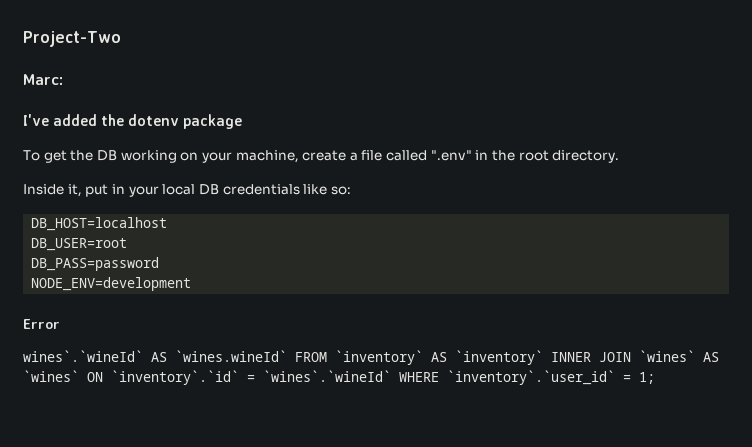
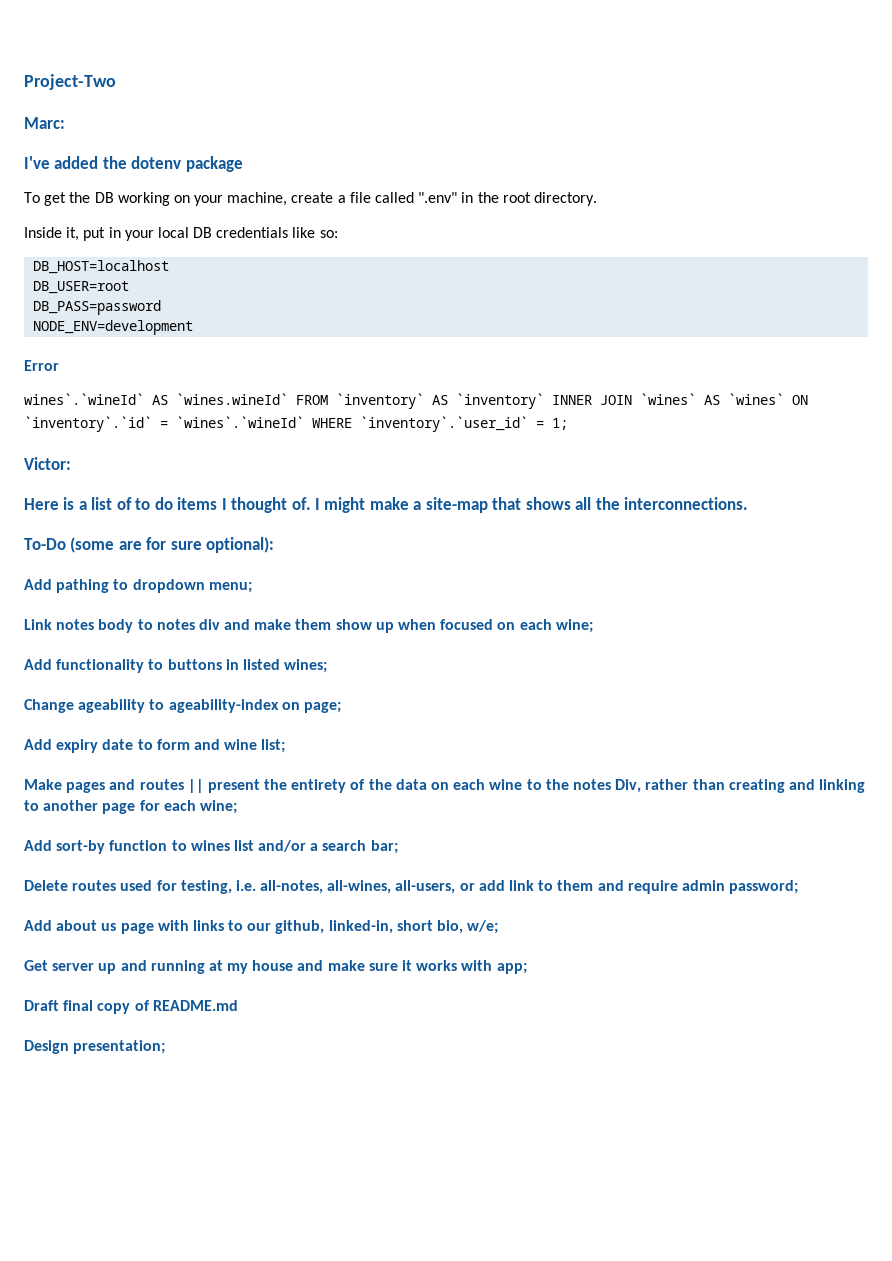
(655, 378) none -> [24,457,71,470] [24,497,749,513] [24,537,275,553] [24,579,252,593] [24,619,593,633] [24,659,328,673] [24,699,341,713] [24,739,286,753] [24,779,866,793] [24,800,237,814] [24,840,398,854] [24,880,799,894] [24,920,499,934] [24,960,527,974] [24,1000,238,1014] [24,1040,166,1054] // Victor: // Here is a list of to do items I thought of. I might make a site-map that shows all the interconnections. // To-Do (some are for sure optional): // Add pathing to dropdown menu; // Link notes body to notes div and make them show up when focused on each wine; // Add functionality to buttons in listed wines; // Change ageability to ageability-index on page; // Add expiry date to form and wine list; // Make pages and routes || present the entirety of the data on each wine to the notes Div, rather than creating and linking to another page for each wine; // Add sort-by function to wines list and/or a search bar; // Delete routes used for testing, i.e. all-notes, all-wines, all-users, or add link to them and require admin password; // Add about us page with links to our github, linked-in, short bio, w/e; // Get server up and running at my house and make sure it works with app; // Draft final copy of README.md // Design presentation;

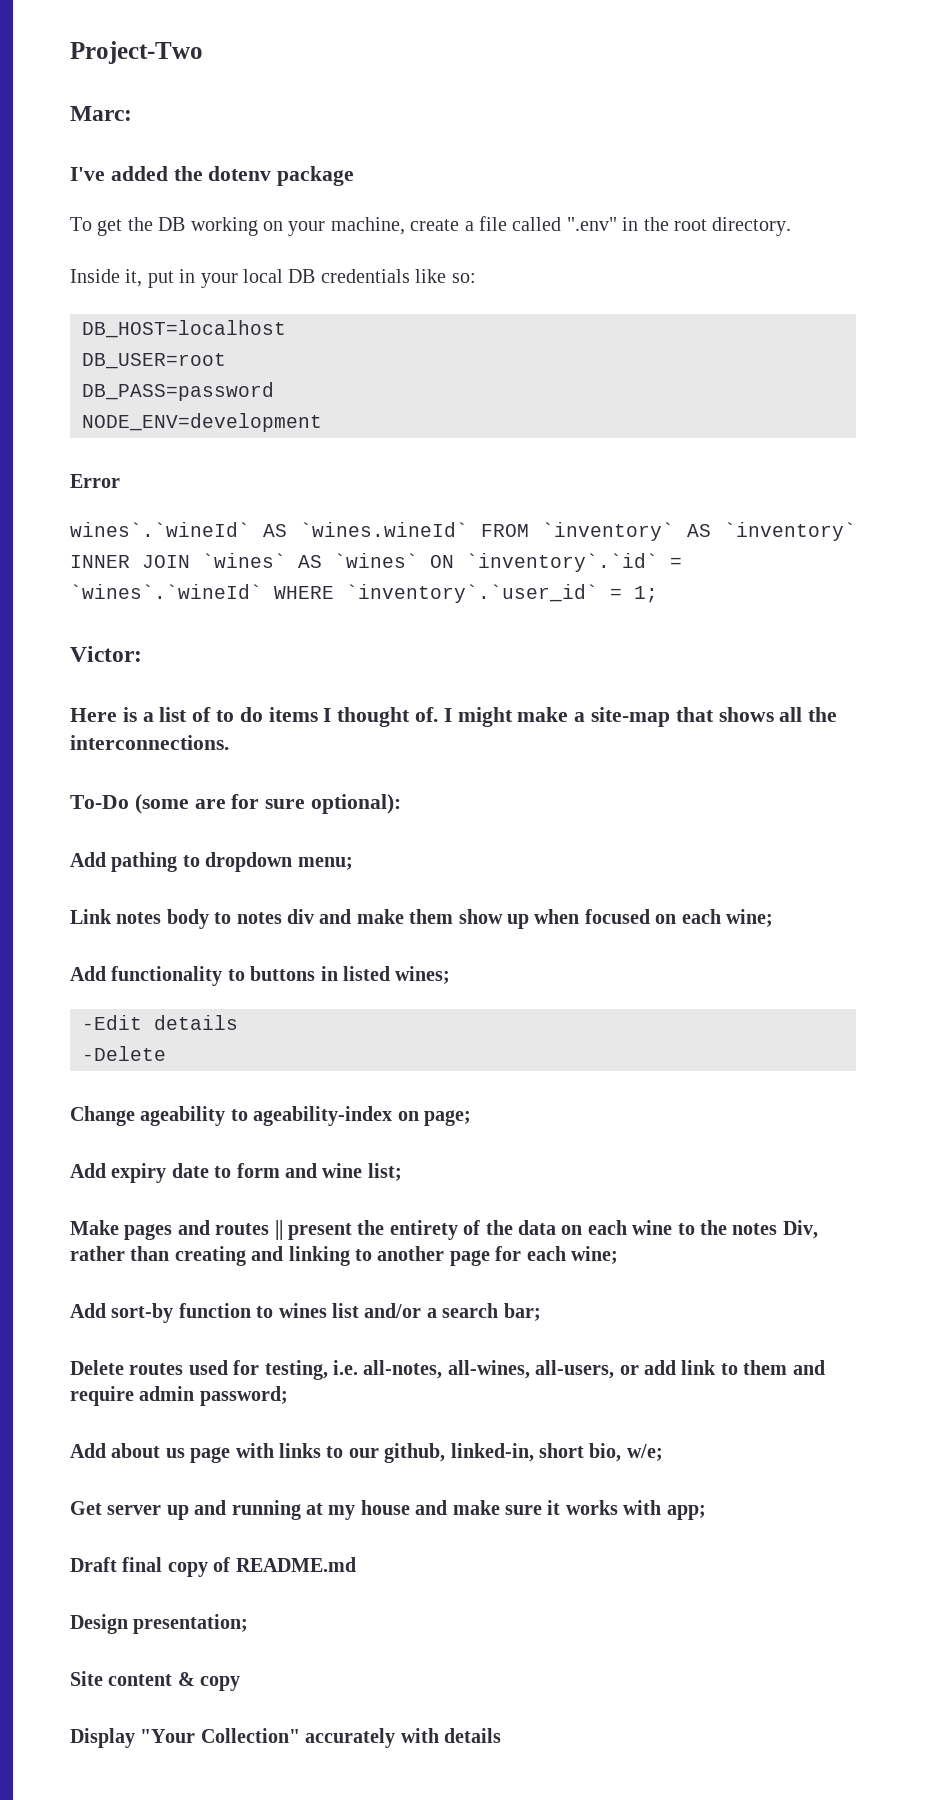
(328, 666) none -> [82,1015,238,1030] [82,1046,166,1061] // -Edit details // -Delete
(166, 1047) none -> [70,1671,241,1691] [70,1728,501,1748] // Site content & copy // Display "Your Collection" accurately with details

